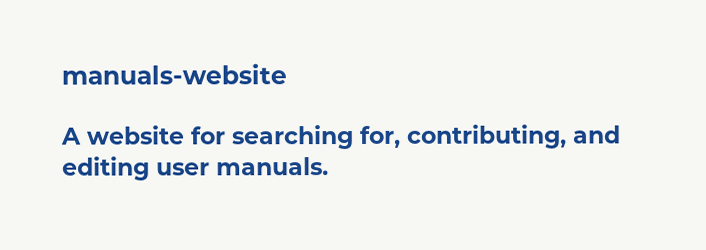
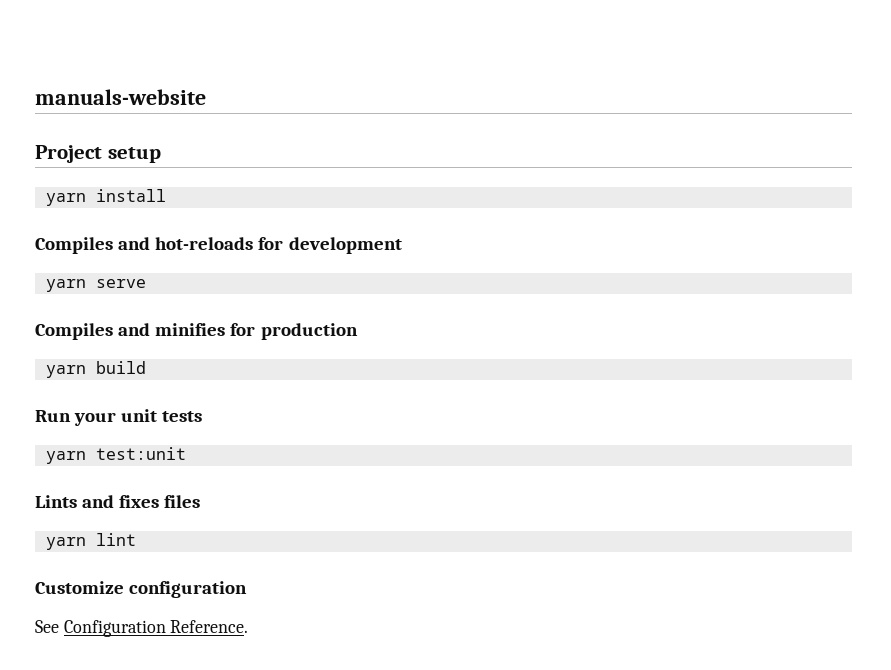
[61,124,621,150] [62,156,329,181] A website for searching for, contributing, and editing user manuals. -> [35,145,161,163] [45,189,166,206] [35,237,402,254] [45,279,146,292] [35,323,358,340] [45,361,146,378] [35,409,203,426] [45,447,186,464] [35,495,201,508] [45,533,136,550] [35,581,248,598] [35,620,249,637] Project setup // yarn install // Compiles and hot-reloads for development // yarn serve // Compiles and minifies for production // yarn build // Run your unit tests // yarn test:unit // Lints and fixes files // yarn lint // Customize configuration // See Configuration Reference.

